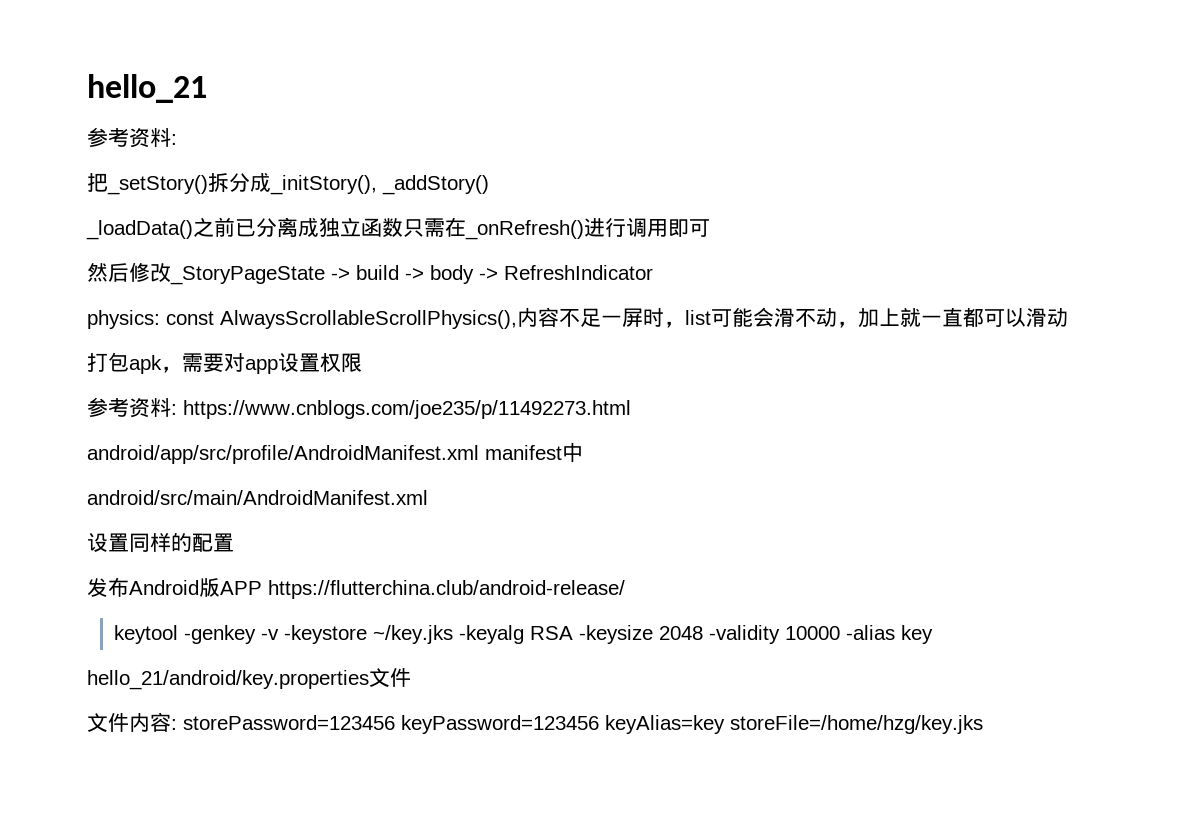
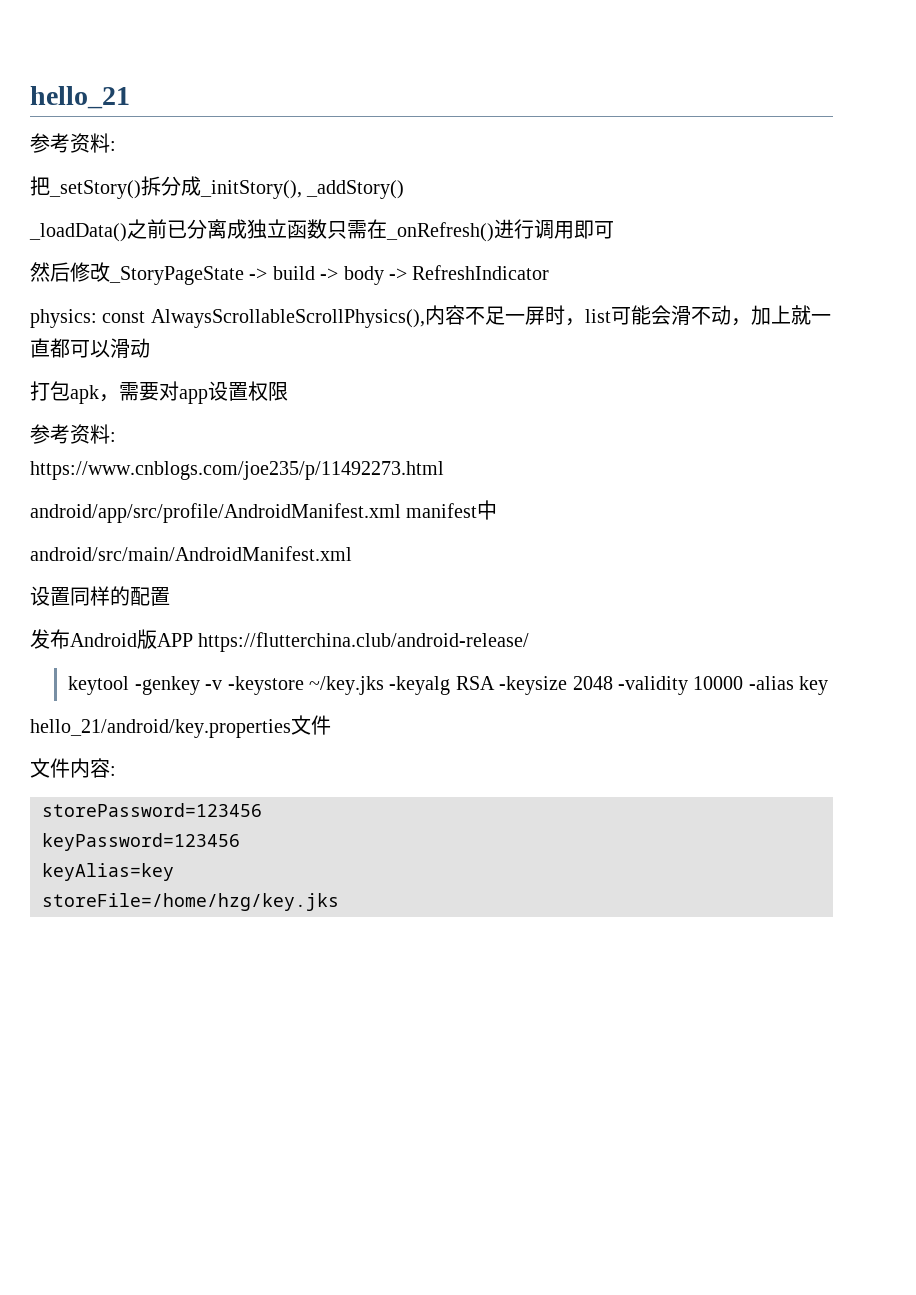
(177, 409) none -> (116, 437) //
(177, 724) none -> (116, 771) //
(395, 722) none -> (262, 810) //
(599, 724) none -> (240, 842) //
(725, 724) none -> (174, 872) //

